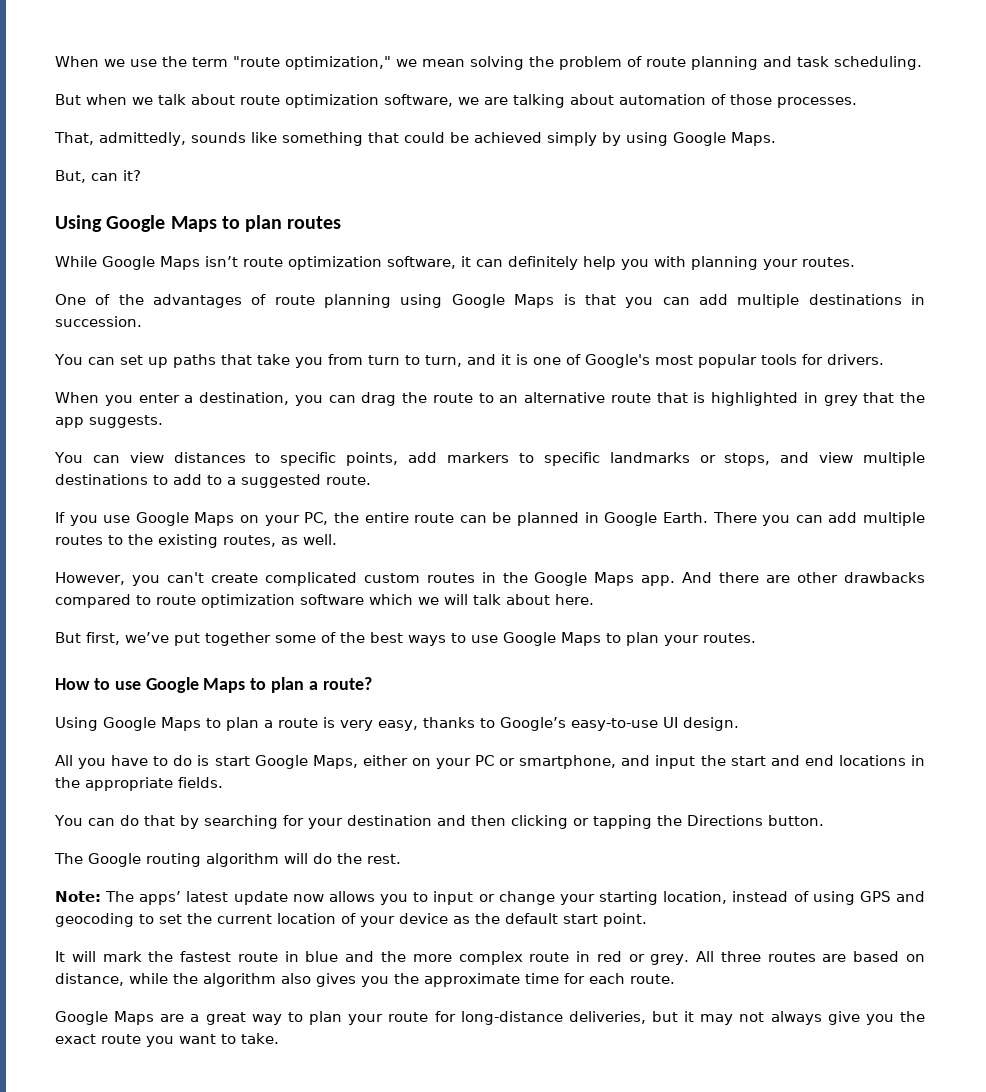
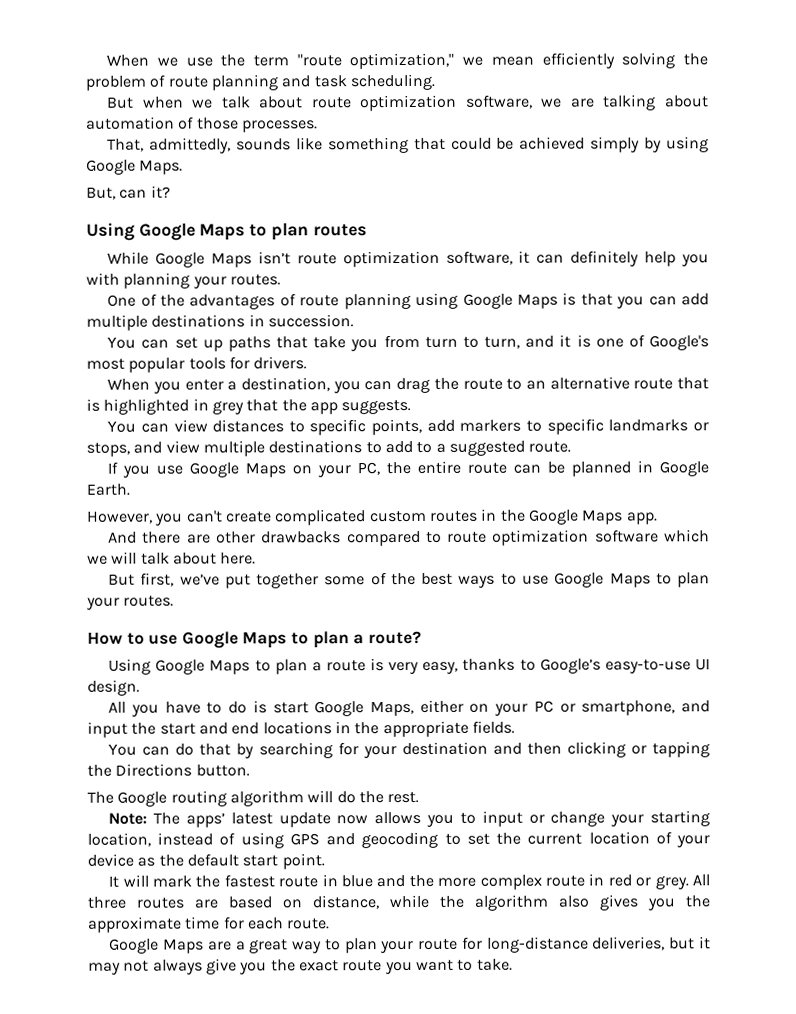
(465, 63) none -> [541,52,615,69] efficiently
[712,512,925,526] [55,534,337,548] There you can add multiple routes to the existing routes, as well. -> (130, 489) none
(676, 580) none -> (658, 518) //

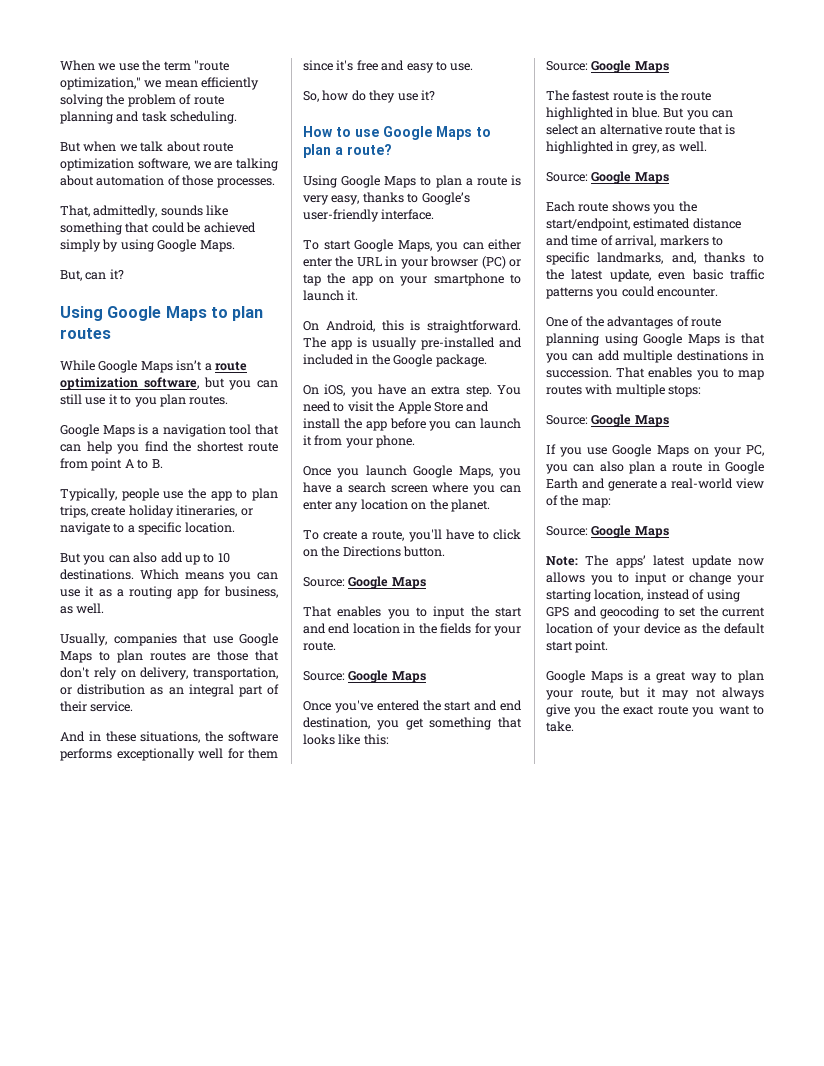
[296,250,710,268] [86,272,281,289] [107,292,709,310] [86,314,354,331] [107,334,709,352] [86,356,308,373] [107,376,710,394] [86,398,412,415] [107,418,709,436] [86,440,572,457] [107,460,709,478] [86,483,130,496] [87,508,658,526] [108,529,710,547] [87,551,257,565] [108,572,711,589] [86,595,175,610] route optimization software, it can definitely help you with planning your routes. // One of the advantages of route planning using Google Maps is that you can add multiple destinations in succession. // You can set up paths that take you from turn to turn, and it is one of Google's most popular tools for drivers. // When you enter a destination, you can drag the route to an alternative route that is highlighted in grey that the app suggests. // You can view distances to specific points, add markers to specific landmarks or stops, and view multiple destinations to add to a suggested route. // If you use Google Maps on your PC, the entire route can be planned in Google Earth. // However, you can't create complicated custom routes in the Google Maps app. // And there are other drawbacks compared to route optimization software which we will talk about here. // But first, we’ve put together some of the best ways to use Google Maps to plan your routes. -> [204,361,247,371] [60,377,278,390] [60,394,229,407] [60,424,279,437] [60,441,278,454] [60,458,163,471] [60,488,278,501] [60,505,253,518] [60,522,235,535] [60,552,230,565] [60,569,278,582] [60,586,278,599] [60,603,105,614] [60,633,278,646] [60,650,279,663] [60,667,278,680] [60,684,279,697] [60,701,134,712] [60,731,278,743] [60,748,278,761] [303,60,474,73] [303,90,435,103] a route optimization software, but you can still use it to you plan routes. // Google Maps is a navigation tool that can help you find the shortest route from point A to B. // Typically, people use the app to plan trips, create holiday itineraries, or navigate to a specific location. // But you can also add up to 10 destinations. Which means you can use it as a routing app for business, as well. // Usually, companies that use Google Maps to plan routes are those that don't rely on delivery, transportation, or distribution as an integral part of their service. // And in these situations, the software performs exceptionally well for them since it's free and easy to use. // So, how do they use it?
[604,658,710,674] [87,679,140,696] [108,699,710,717] easy-to-use UI design. // All you have to do is start Google Maps, either on your PC or smartphone, and -> [303,209,435,222] [303,239,521,252] [303,256,521,269] [303,273,521,286] [303,290,359,301] [303,320,521,333] [303,337,522,350] [303,354,487,367] [303,384,521,397] [303,401,490,414] [303,418,521,431] [303,435,416,448] [303,465,521,478] [303,482,521,495] [303,499,490,512] [303,529,521,542] [303,546,446,557] [303,576,426,589] [303,606,427,619] user-friendly interface. // To start Google Maps, you can either enter the URL in your browser (PC) or tap the app on your smartphone to launch it. // On Android, this is straightforward. The app is usually pre-installed and included in the Google package. // On iOS, you have an extra step. You need to visit the Apple Store and install the app before you can launch it from your phone. // Once you launch Google Maps, you have a search screen where you can enter any location on the planet. // To create a route, you'll have to click on the Directions button. // Source: Google Maps // That enables you to
[262,720,515,738] [108,741,710,759] [87,763,250,777] [87,790,420,807] locations in the appropriate fields. // You can do that by searching for your destination and then clicking or tapping the Directions button. // The Google routing algorithm will do the rest. -> [352,623,521,636] [303,641,336,651] [303,670,426,683] [303,700,522,713] [303,717,522,730] [303,734,389,745] [546,60,669,73] [546,90,711,101] [546,107,733,120] [546,124,735,135] [546,141,707,154] [546,171,669,184] [546,201,697,214] [546,218,741,231] [546,235,723,247] [546,252,764,265] [546,269,764,282] [546,286,719,299] [546,316,721,329] [546,333,765,346] [546,350,764,363] [546,367,764,380] [546,384,702,397] [546,414,669,427] [546,444,764,457] [546,461,764,474] [546,478,764,491] [546,495,611,508] [546,525,669,538] location in the fields for your route. // Source: Google Maps // Once you've entered the start and end destination, you get something that looks like this: // Source: Google Maps // The fastest route is the route highlighted in blue. But you can select an alternative route that is highlighted in grey, as well. // Source: Google Maps // Each route shows you the start/endpoint, estimated distance and time of arrival, markers to specific landmarks, and, thanks to the latest update, even basic traffic patterns you could encounter. // One of the advantages of route planning using Google Maps is that you can add multiple destinations in succession. That enables you to map routes with multiple stops: // Source: Google Maps // If you use Google Maps on your PC, you can also plan a route in Google Earth and generate a real-world view of the map: // Source: Google Maps
[108,873,711,890] [87,894,710,911] [88,916,331,933] [109,938,232,954] // It will mark the fastest route in blue and the more complex route in red or grey. All three routes are based on distance, while the algorithm also gives you the approximate time for each route. // Google Maps are -> [546,670,639,683] // Google Maps is
[418,936,666,953] route for long-distance deliveries, -> [580,688,613,699] route,

